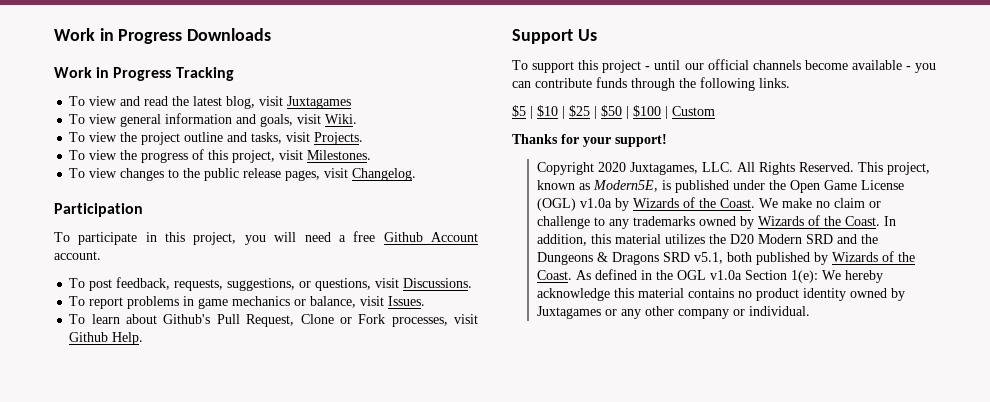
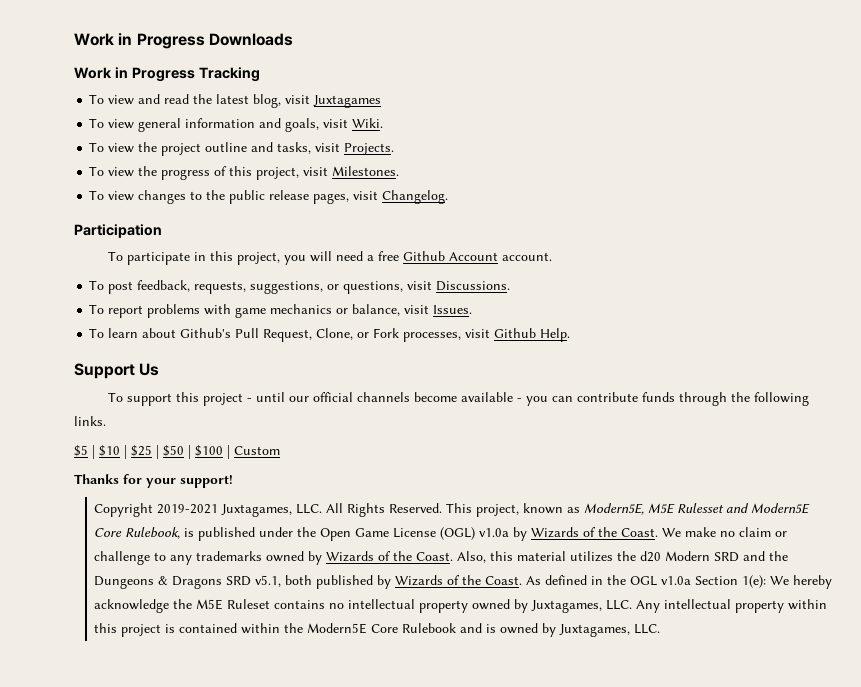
[183,296,195,306] in -> [204,304,232,315] with
[300,314,334,324] Clone -> [316,328,354,340] Clone,
[597,162,626,172] 2020 -> [157,504,219,514] 2019-2021
(658, 186) none -> [648,503,811,514] [94,527,181,539] M5E Rulesset and Modern5E Core Rulebook,
[883,216,896,226] [536,234,587,246] In addition, -> [457,551,487,563] Also,
[729,234,754,244] D20 -> [640,551,662,562] d20
[613,288,905,301] [536,306,810,319] this material contains no product identity owned by Juxtagames or any other company or individual. -> [173,599,828,613] [94,623,661,637] the M5E Ruleset contains no intellectual property owned by Juxtagames, LLC. Any intellectual property within this project is contained within the Modern5E Core Rulebook and is owned by Juxtagames, LLC.

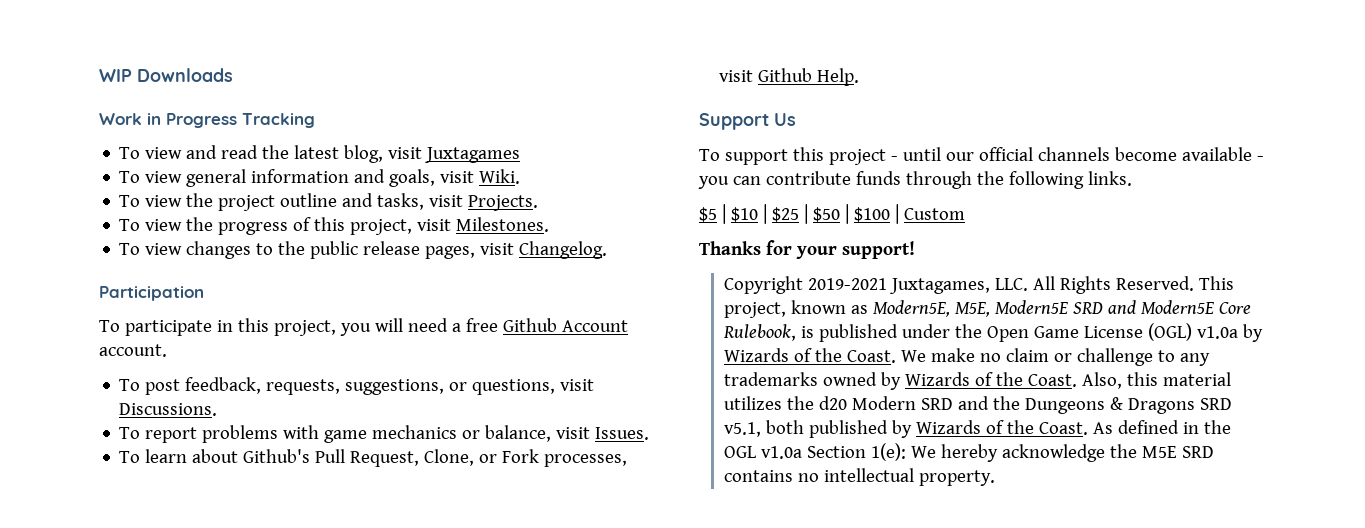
[74,33,205,49] Work in Progress -> [99,69,132,82] WIP
[648,503,725,514] M5E Rulesset -> [954,300,1103,317] M5E, Modern5E SRD
[227,599,271,609] Ruleset -> [1181,446,1214,458] SRD
[419,599,828,613] [94,623,661,637] property owned by Juxtagames, LLC. Any intellectual property within this project is contained within the Modern5E Core Rulebook and is owned by Juxtagames, LLC. -> [918,470,995,486] property.

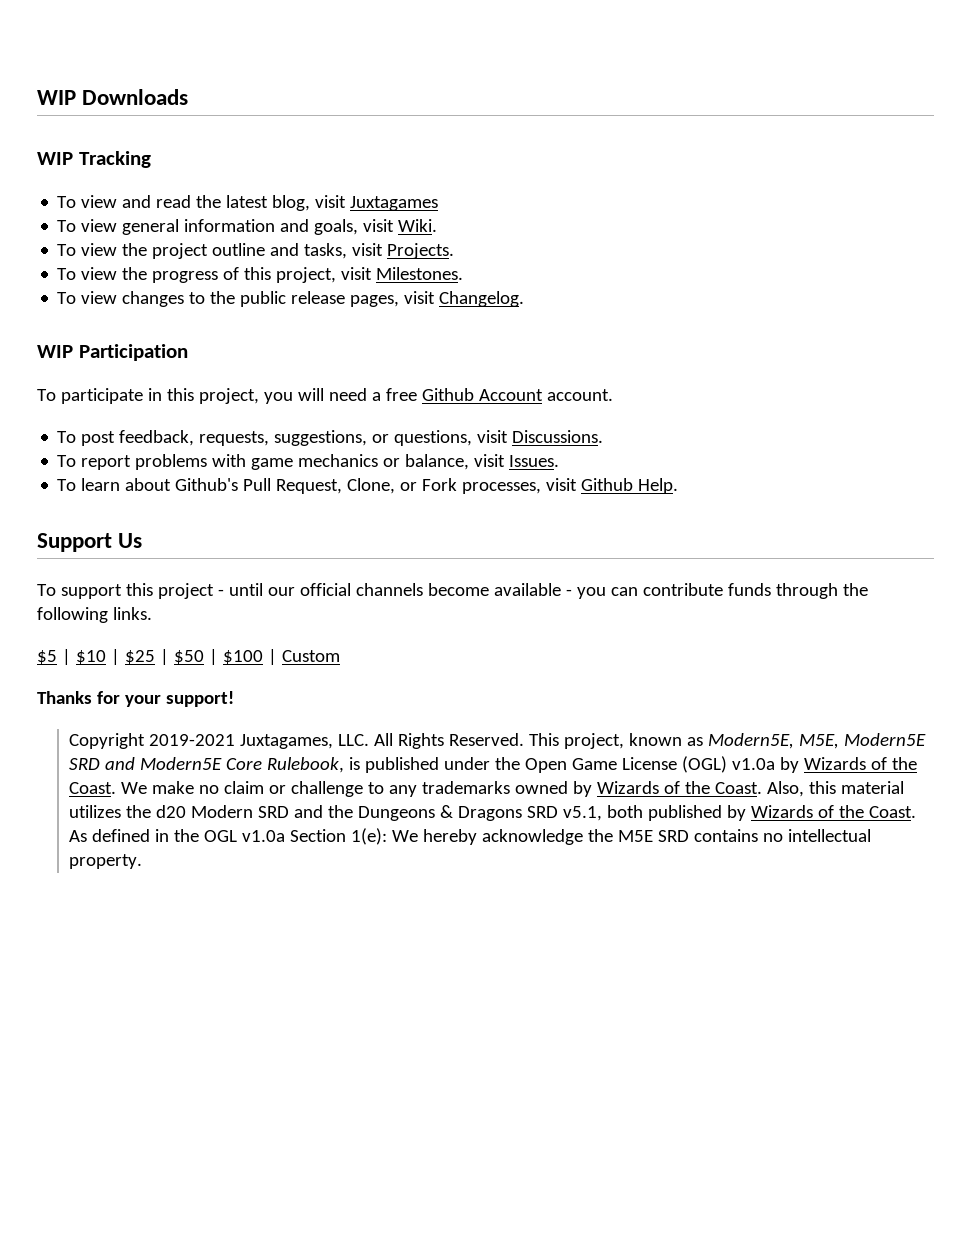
[99,113,237,128] Work in Progress -> [37,152,73,165] WIP
(608, 250) none -> [37,345,73,358] WIP

